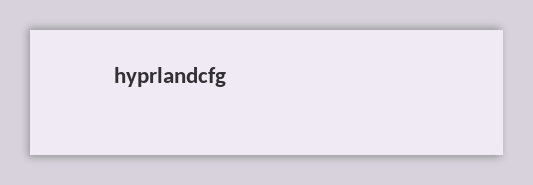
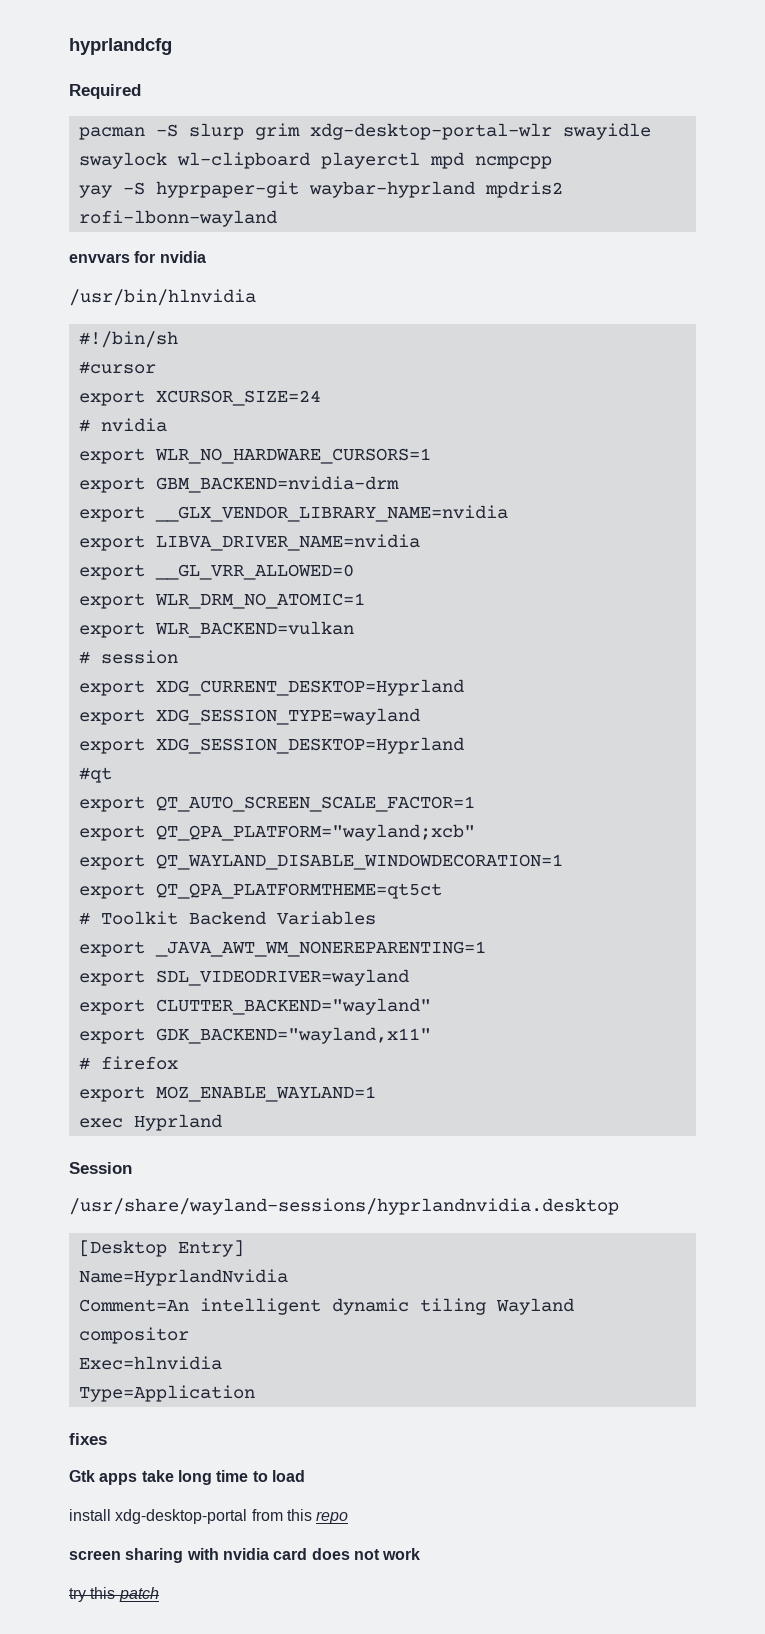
(226, 77) none -> [69,84,141,99] [78,123,651,140] [78,152,552,169] [78,181,563,198] [78,210,277,227] [69,251,206,263] [69,289,256,306] [78,331,178,348] [78,361,156,374] [78,390,321,406] [78,418,167,432] [78,448,431,464] [78,476,399,493] [78,505,508,522] [78,534,420,551] [78,564,354,580] [78,593,365,609] [78,621,354,638] [78,650,178,664] [78,679,464,696] [78,708,420,725] [78,737,464,754] [78,767,112,783] [78,796,475,812] [78,824,475,841] [78,854,563,870] [78,883,442,899] [78,911,376,925] [78,941,486,957] [78,969,409,986] [78,998,431,1015] [78,1027,431,1044] [78,1056,178,1070] [78,1086,376,1102] [78,1114,222,1131] [69,1162,132,1174] [69,1198,619,1215] [78,1240,244,1257] [78,1269,288,1286] [78,1298,574,1315] [78,1327,189,1344] [78,1356,222,1370] [78,1385,255,1402] [69,1433,107,1445] [69,1470,305,1485] [69,1509,349,1524] [69,1548,421,1563] [69,1587,159,1602] // Required // pacman -S slurp grim xdg-desktop-portal-wlr swayidle swaylock wl-clipboard playerctl mpd ncmpcpp // yay -S hyprpaper-git waybar-hyprland mpdris2 rofi-lbonn-wayland // envvars for nvidia // /usr/bin/hlnvidia // #!/bin/sh // #cursor // export XCURSOR_SIZE=24 // # nvidia // export WLR_NO_HARDWARE_CURSORS=1 // export GBM_BACKEND=nvidia-drm // export __GLX_VENDOR_LIBRARY_NAME=nvidia // export LIBVA_DRIVER_NAME=nvidia // export __GL_VRR_ALLOWED=0 // export WLR_DRM_NO_ATOMIC=1 // export WLR_BACKEND=vulkan // # session // export XDG_CURRENT_DESKTOP=Hyprland // export XDG_SESSION_TYPE=wayland // export XDG_SESSION_DESKTOP=Hyprland // #qt // export QT_AUTO_SCREEN_SCALE_FACTOR=1 // export QT_QPA_PLATFORM="wayland;xcb" // export QT_WAYLAND_DISABLE_WINDOWDECORATION=1 // export QT_QPA_PLATFORMTHEME=qt5ct // # Toolkit Backend Variables // export _JAVA_AWT_WM_NONEREPARENTING=1 // export SDL_VIDEODRIVER=wayland // export CLUTTER_BACKEND="wayland" // export GDK_BACKEND="wayland,x11" // # firefox // export MOZ_ENABLE_WAYLAND=1 // exec Hyprland // Session // /usr/share/wayland-sessions/hyprlandnvidia.desktop // [Desktop Entry] // Name=HyprlandNvidia // Comment=An intelligent dynamic tiling Wayland compositor // Exec=hlnvidia // Type=Application // fixes // Gtk apps take long time to load // install xdg-desktop-portal from this repo // screen sharing with nvidia card does not work // try this patch

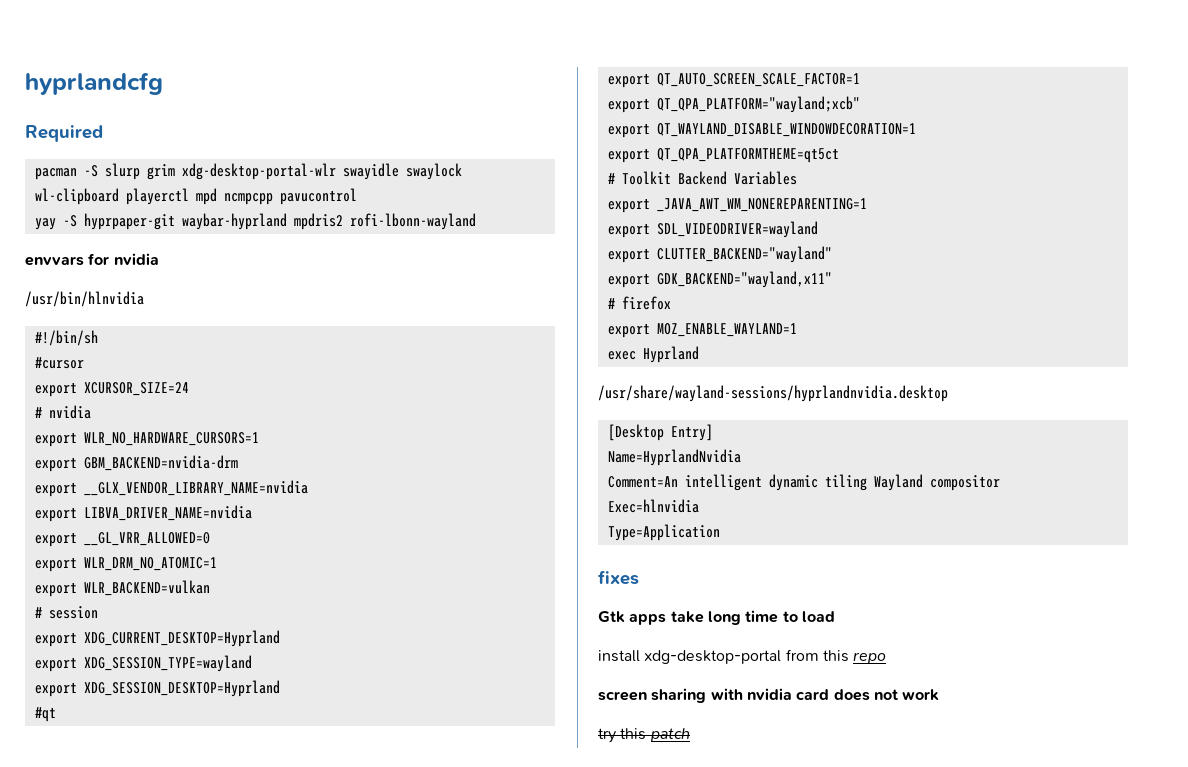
(552, 162) none -> [279,188,357,205] pavucontrol
[69,1162,132,1174] // Session -> (699, 354) none

